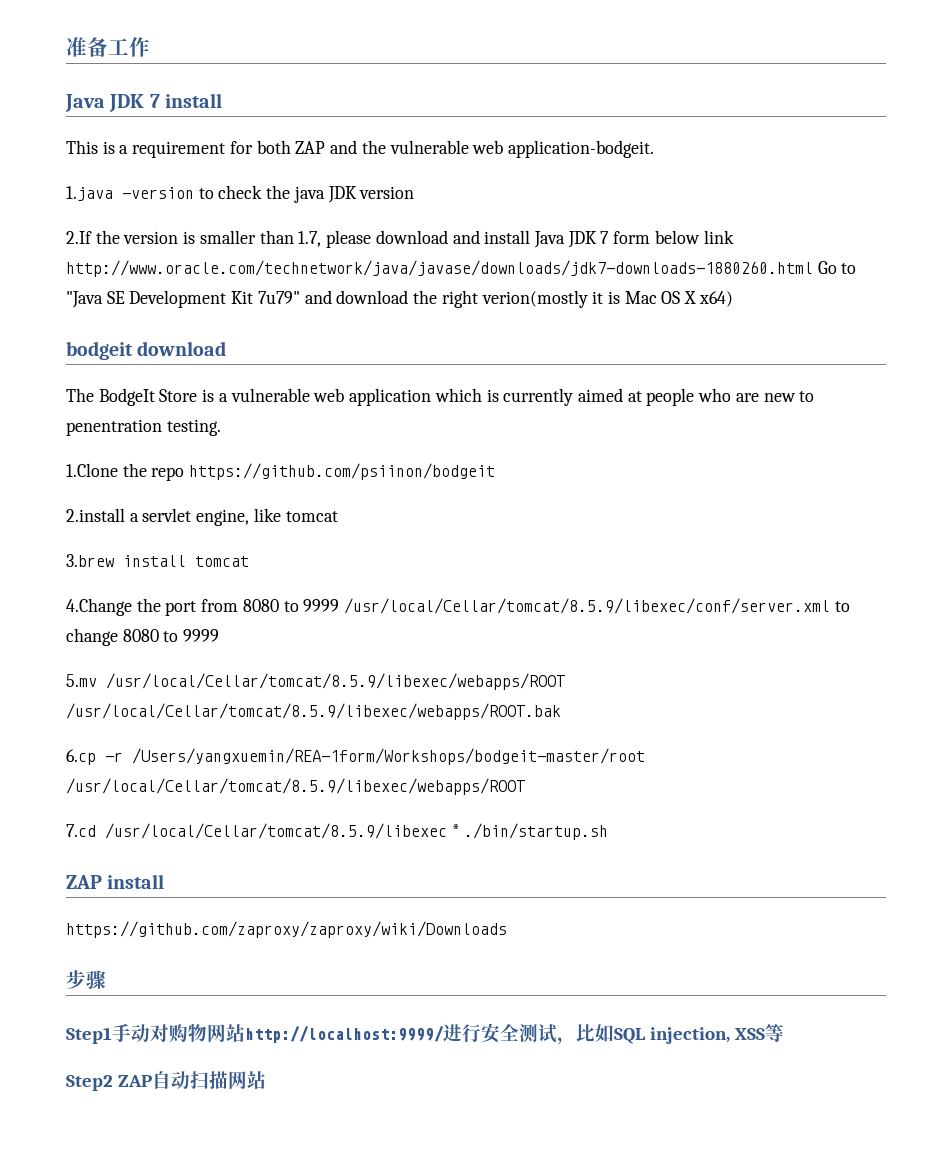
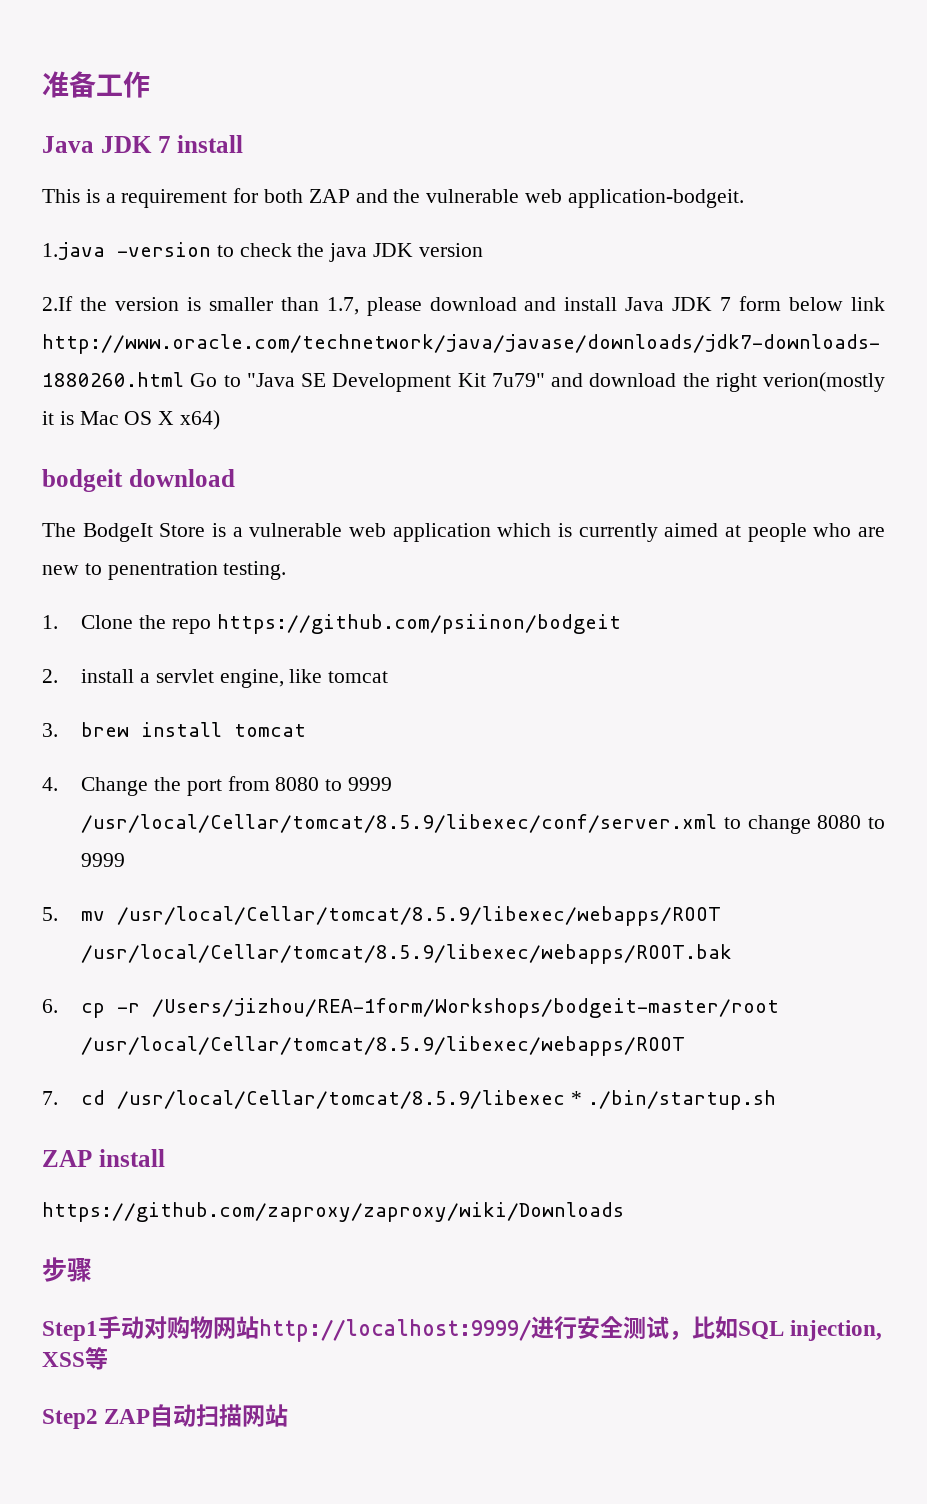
[66,463,118,477] 1.Clone -> [42,615,134,629] 1. Clone
[66,508,125,522] 2.install -> [42,669,135,683] 2. install
[66,554,114,567] 3.brew -> [42,722,130,737] 3. brew
[66,598,132,616] 4.Change -> [42,777,149,796] 4. Change
[66,674,97,687] 5.mv -> [42,907,106,921] 5. mv
[66,748,645,765] 6.cp -r /Users/yangxuemin/REA-1form/Workshops/bodgeit-master/root -> [42,998,780,1018] 6. cp -r /Users/jizhou/REA-1form/Workshops/bodgeit-master/root
[66,824,96,837] 7.cd -> [42,1090,106,1105] 7. cd

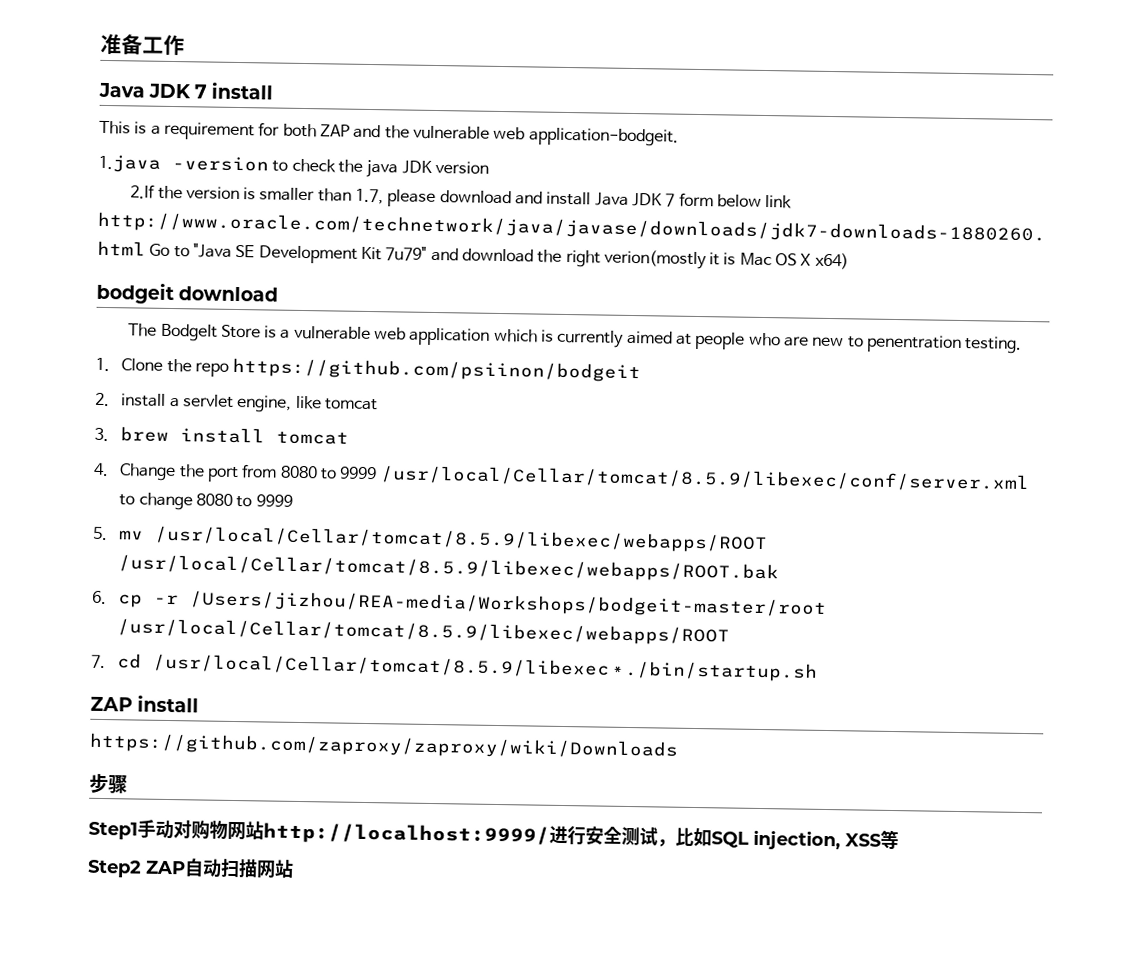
[152,998,780,1018] /Users/jizhou/REA-1form/Workshops/bodgeit-master/root -> [190,590,828,618] /Users/jizhou/REA-media/Workshops/bodgeit-master/root

